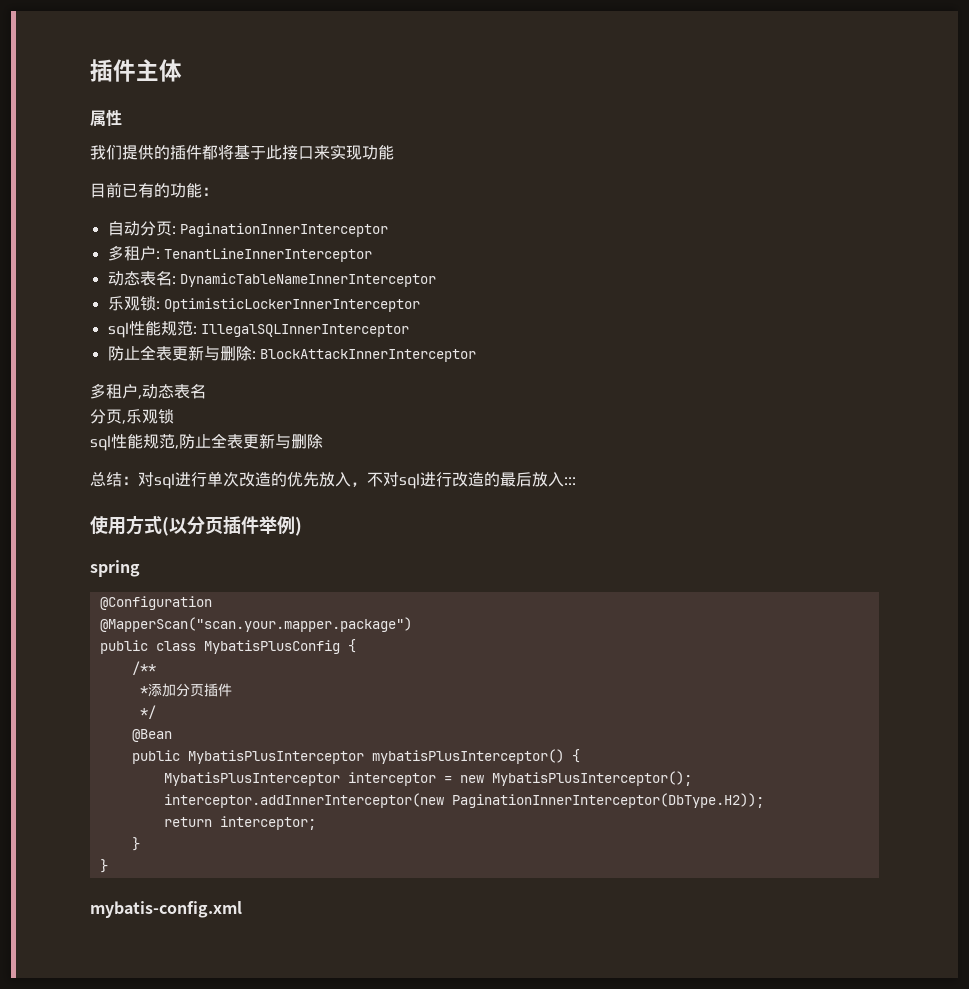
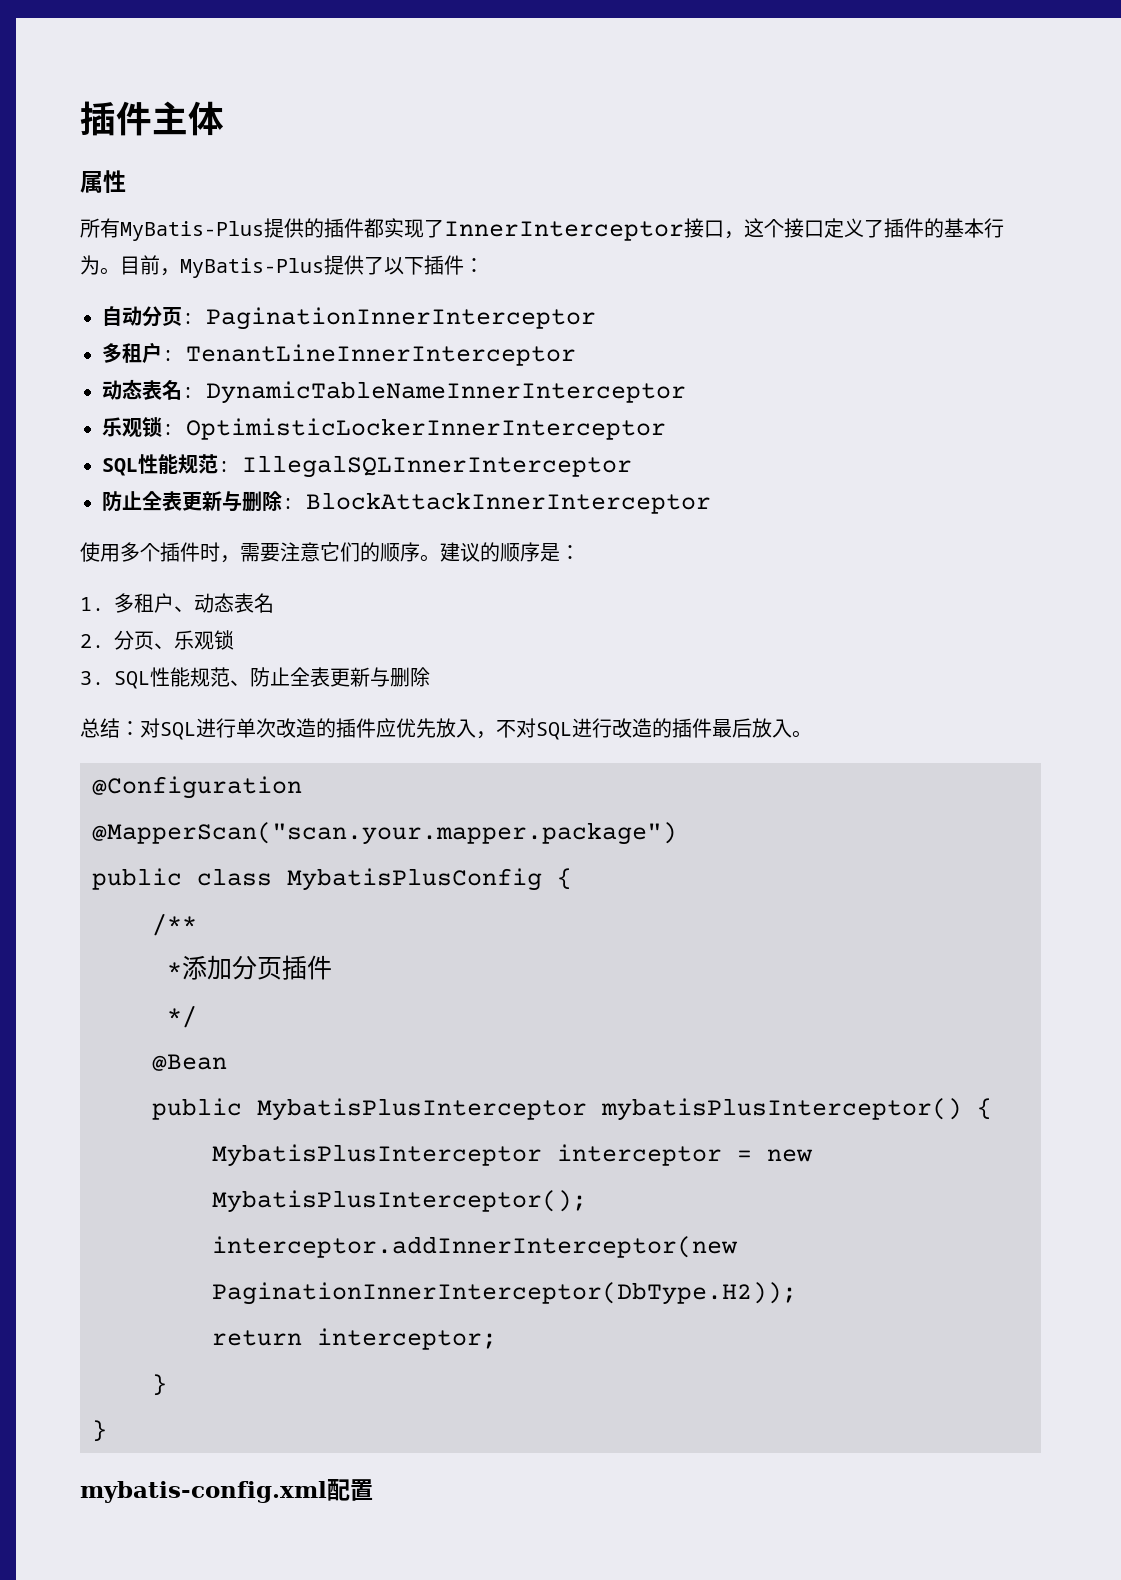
[90,145,122,160] 我们 -> [80,218,264,241] 所有MyBatis-Plus
[218,144,394,160] [90,182,202,198] 将基于此接口来实现功能 // 目前已有的功能 -> [384,218,1004,241] [80,255,464,278] 实现了InnerInterceptor接口，这个接口定义了插件的基本行为。目前，MyBatis-Plus提供了以下插件
[107,322,129,338] sql -> [102,458,138,476] SQL
[90,383,142,399] 多租户, -> [80,542,580,563] [80,593,194,613] 使用多个插件时，需要注意它们的顺序。建议的顺序是： // 1.多租户、
[90,409,126,424] 分页, -> [80,630,174,650] 2.分页、
[90,434,179,451] sql性能规范, -> [80,667,250,689] 3. SQL性能规范、
[154,473,175,489] sql -> [160,722,196,740] SQL
(287, 479) none -> [336,718,396,738] 插件应
[399,473,420,489] sql -> [536,722,572,740] SQL
(500, 479) none -> [672,718,712,738] 插件
[564,477,576,485] [90,515,302,536] [90,560,140,577] ::: // 使用方式(以分页插件举例) // spring -> [792,730,812,738] 。
(242, 909) none -> [327,1479,373,1501] 配置

